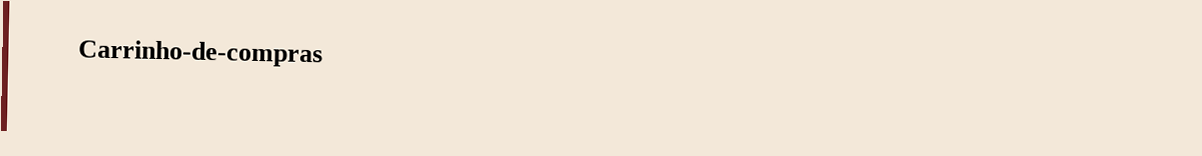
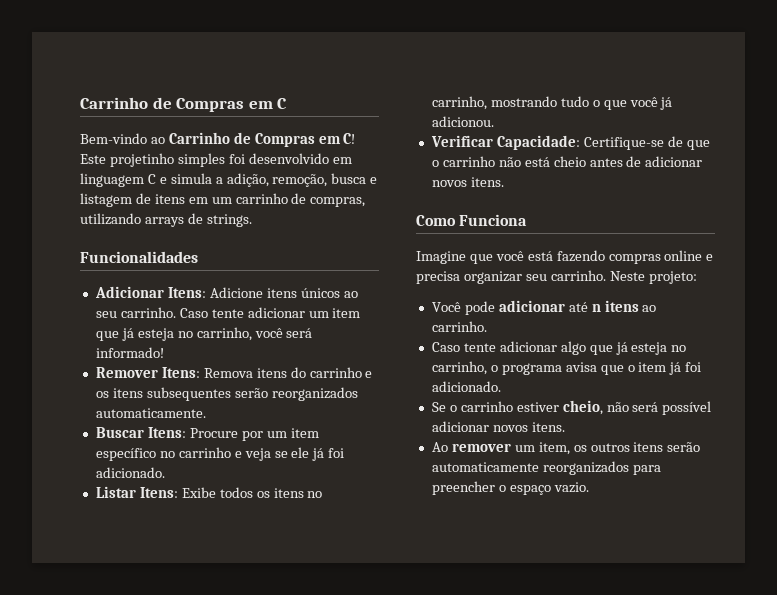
[78,39,323,68] Carrinho-de-compras -> [80,97,288,112] [80,132,356,147] [80,153,352,167] [80,173,378,187] [80,193,366,207] [80,213,252,227] [80,251,198,263] [94,286,358,298] [95,307,361,318] [95,327,313,341] [95,347,164,358] [95,367,373,378] [95,387,358,401] [95,408,206,418] [95,427,319,441] [95,447,345,461] [95,467,165,478] [95,486,323,498] [431,96,673,110] [431,116,494,127] [430,135,710,150] [431,156,703,167] [431,177,504,187] [416,214,528,226] [416,250,714,264] [416,270,697,284] [431,300,657,315] [431,321,487,332] [431,341,687,355] [431,361,702,375] [431,381,501,392] [431,400,712,415] [431,421,565,432] [431,442,701,455] [431,461,661,475] [431,481,589,495] Carrinho de Compras em C // Bem-vindo ao Carrinho de Compras em C! Este projetinho simples foi desenvolvido em linguagem C e simula a adição, remoção, busca e listagem de itens em um carrinho de compras, utilizando arrays de strings. // Funcionalidades // Adicionar Itens: Adicione itens únicos ao seu carrinho. Caso tente adicionar um item que já esteja no carrinho, você será informado! // Remover Itens: Remova itens do carrinho e os itens subsequentes serão reorganizados automaticamente. // Buscar Itens: Procure por um item específico no carrinho e veja se ele já foi adicionado. // Listar Itens: Exibe todos os itens no carrinho, mostrando tudo o que você já adicionou. // Verificar Capacidade: Certifique-se de que o carrinho não está cheio antes de adicionar novos itens. // Como Funciona // Imagine que você está fazendo compras online e precisa organizar seu carrinho. Neste projeto: // Você pode adicionar até n itens ao carrinho. // Caso tente adicionar algo que já esteja no carrinho, o programa avisa que o item já foi adicionado. // Se o carrinho estiver cheio, não será possível adicionar novos itens. // Ao remover um item, os outros itens serão automaticamente reorganizados para preencher o espaço vazio.

